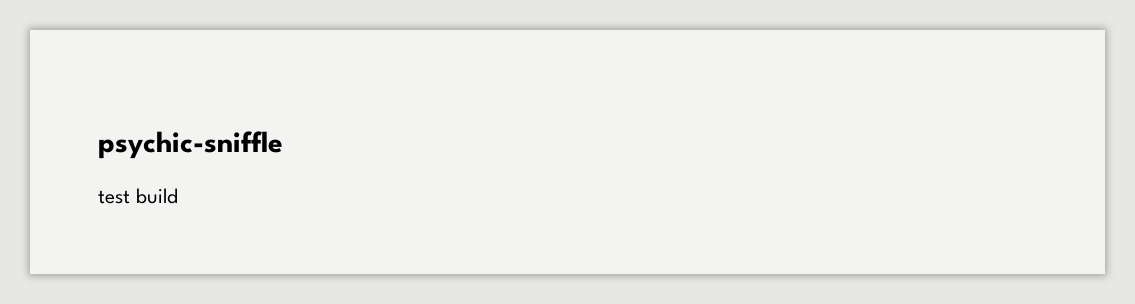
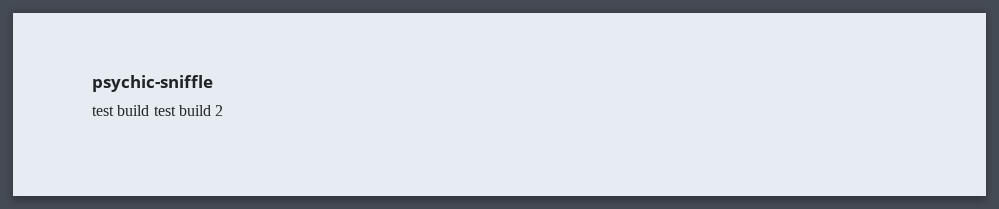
(178, 196) none -> [153,105,224,116] test build 2

